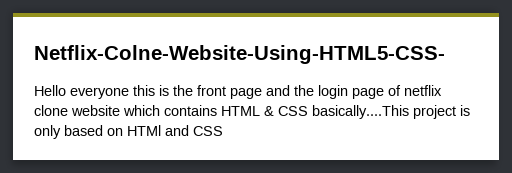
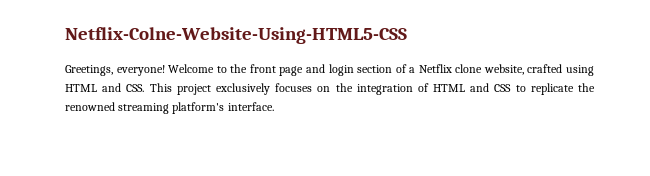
[34,45,445,64] [34,85,442,99] [34,105,470,119] [34,125,223,139] Netflix-Colne-Website-Using-HTML5-CSS- // Hello everyone this is the front page and the login page of netflix clone website which contains HTML & CSS basically....This project is only based on HTMl and CSS -> [65,27,407,44] [65,64,594,76] [65,83,595,95] [65,102,274,114] Netflix-Colne-Website-Using-HTML5-CSS // Greetings, everyone! Welcome to the front page and login section of a Netflix clone website, crafted using HTML and CSS. This project exclusively focuses on the integration of HTML and CSS to replicate the renowned streaming platform's interface.

